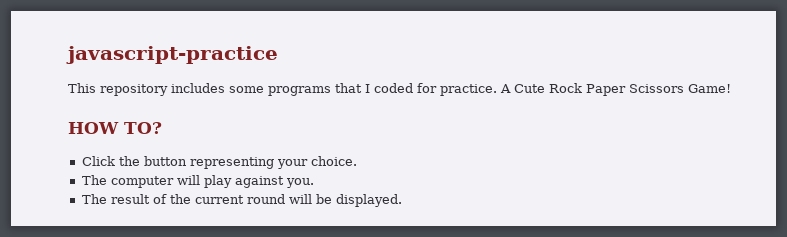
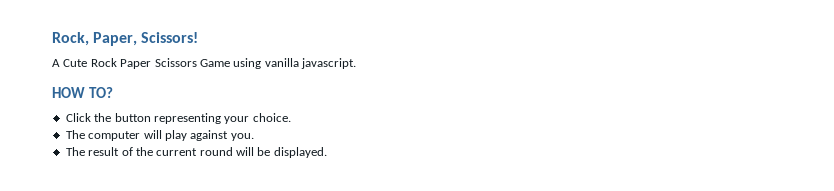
[66,46,278,64] [68,83,497,96] javascript-practice // This repository includes some programs that I coded for practice. -> [52,32,199,46] Rock, Paper, Scissors! //
[688,84,731,93] Game! -> [199,58,356,69] Game using vanilla javascript.

